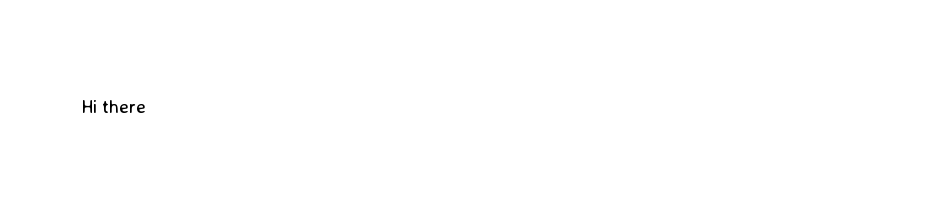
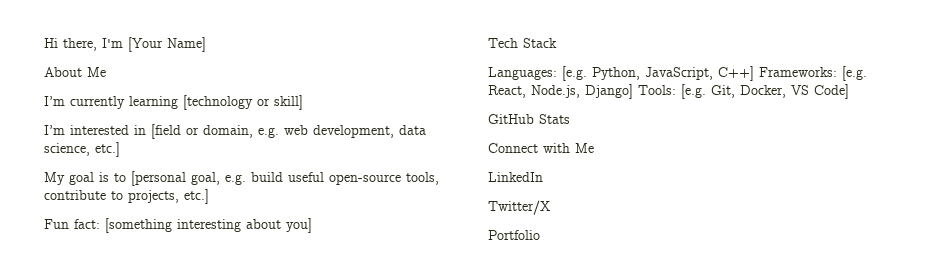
[102,100,147,113] there -> [63,37,206,52] [44,67,106,77] [44,95,303,110] [44,124,426,139] [44,142,120,157] [44,171,439,186] [44,189,209,204] [44,218,312,233] [488,38,557,48] [488,66,867,81] [488,84,849,99] [488,114,570,124] [488,143,594,153] [488,172,543,182] [488,200,550,215] [488,230,540,240] there, I'm [Your Name] // About Me // I’m currently learning [technology or skill] // I’m interested in [field or domain, e.g. web development, data science, etc.] // My goal is to [personal goal, e.g. build useful open-source tools, contribute to projects, etc.] // Fun fact: [something interesting about you] // Tech Stack // Languages: [e.g. Python, JavaScript, C++] Frameworks: [e.g. React, Node.js, Django] Tools: [e.g. Git, Docker, VS Code] // GitHub Stats // Connect with Me // LinkedIn // Twitter/X // Portfolio

